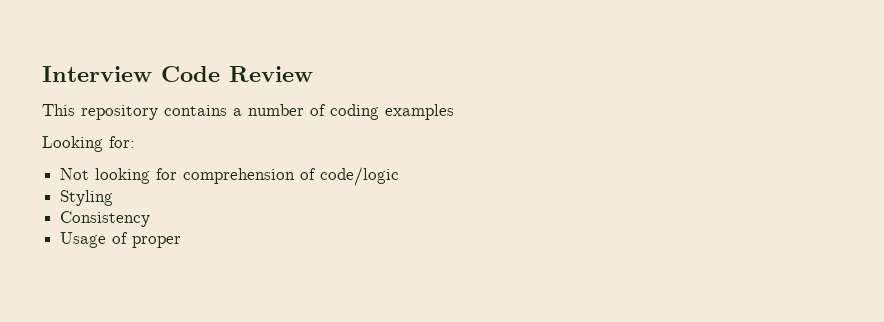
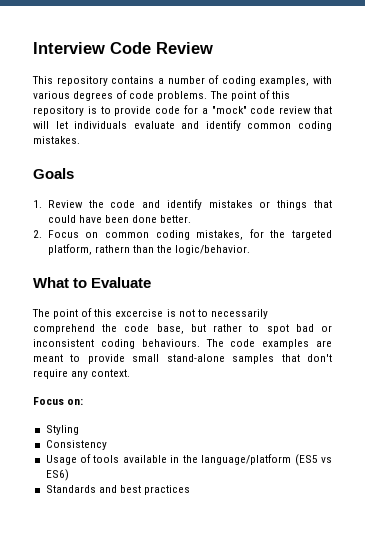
[385,104,454,120] [42,136,135,152] [60,167,400,186] [60,190,114,206] [60,211,151,227] [60,232,182,248] examples // Looking for: // Not looking for comprehension of code/logic // Styling // Consistency // Usage of proper -> [259,76,332,86] [33,90,290,101] [33,105,333,116] [33,120,332,131] [33,136,80,144] [33,168,74,179] [33,199,332,210] [47,215,192,223] [33,229,332,240] [47,244,251,255] [33,277,152,288] [32,308,268,319] [33,324,333,334] [33,339,332,349] [33,354,332,364] [33,369,131,379] [33,397,84,405] [45,425,79,435] [45,440,107,450] [45,454,332,466] [45,469,69,481] [45,485,190,495] examples, with various degrees of code problems. The point of this repository is to provide code for a "mock" code review that will let individuals evaluate and identify common coding mistakes. // Goals // 1. Review the code and identify mistakes or things that could have been done better. // 2. Focus on common coding mistakes, for the targeted platform, rathern than the logic/behavior. // What to Evaluate // The point of this excercise is not to necessarily comprehend the code base, but rather to spot bad or inconsistent coding behaviours. The code examples are meant to provide small stand-alone samples that don't require any context. // Focus on: // Styling // Consistency // Usage of tools available in the language/platform (ES5 vs ES6) // Standards and best practices

